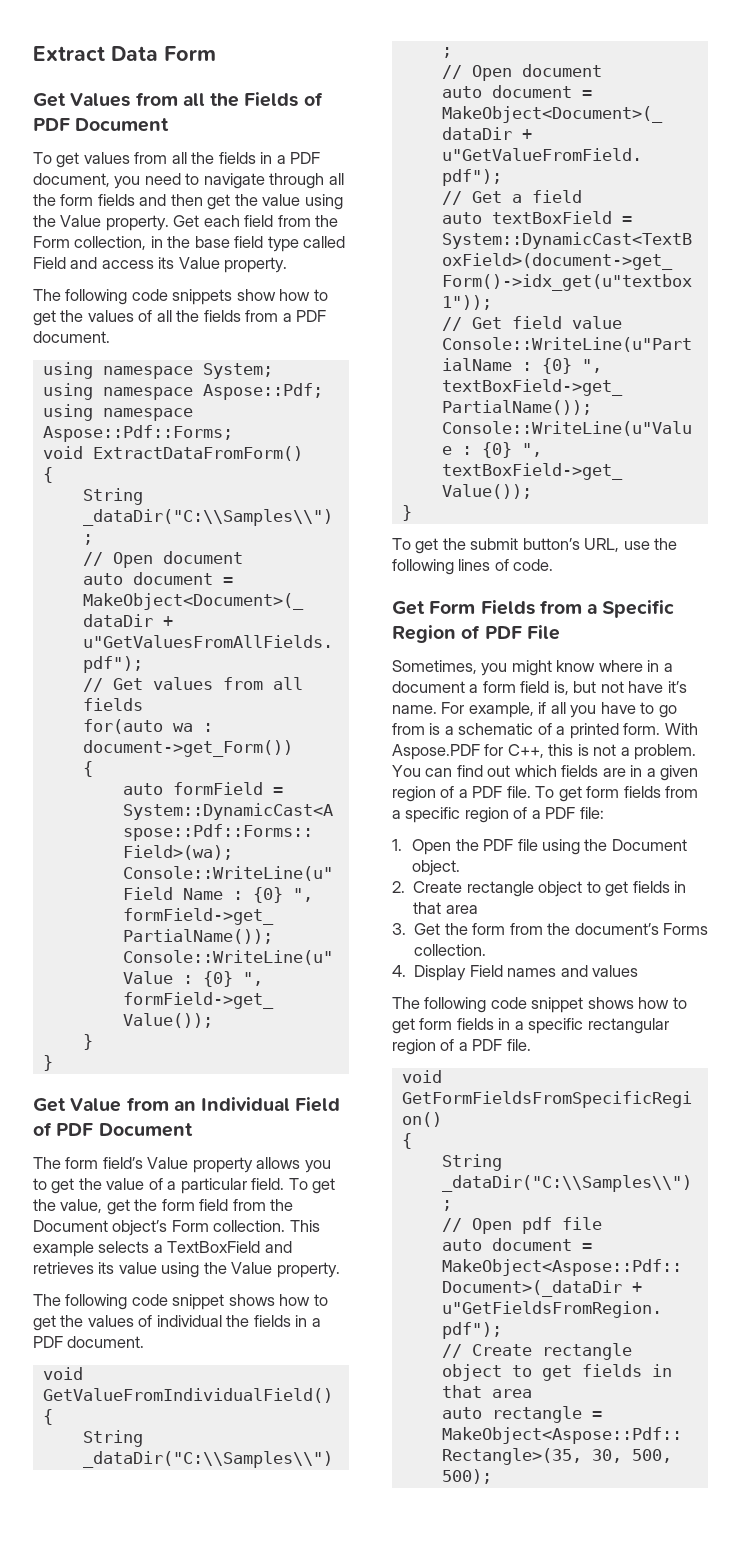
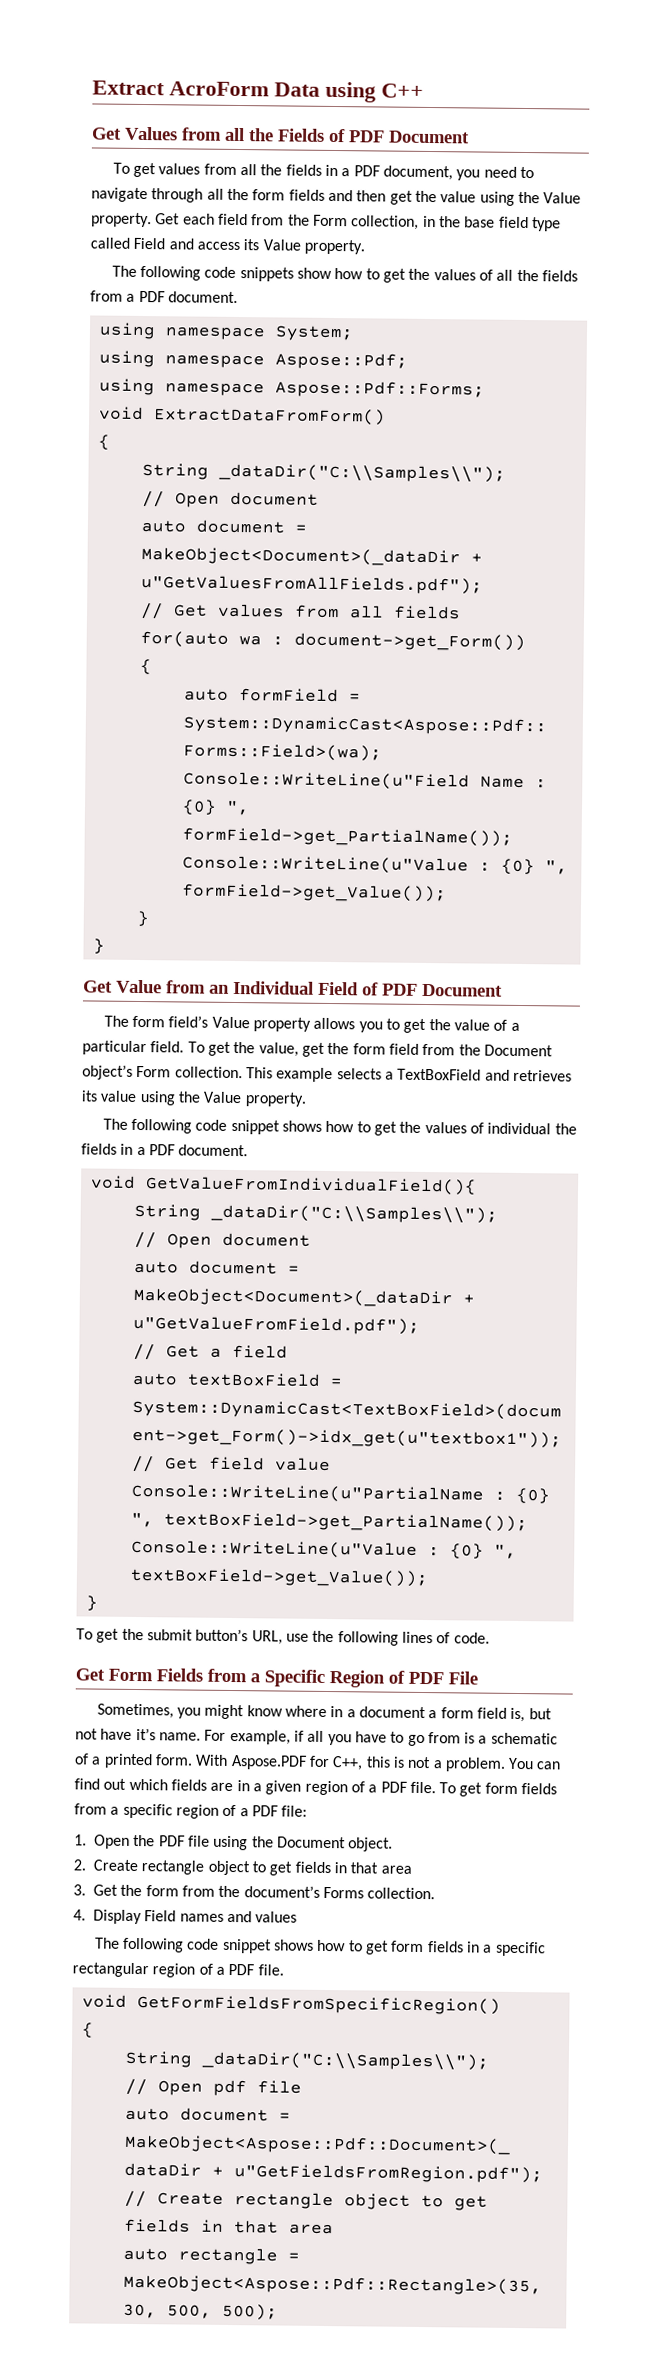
[111,46,216,61] Data Form -> [169,81,424,103] AcroForm Data using C++

